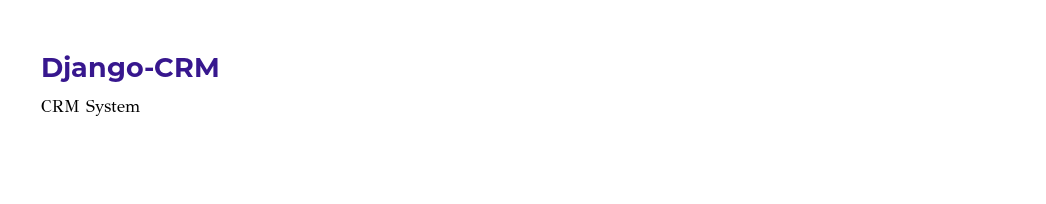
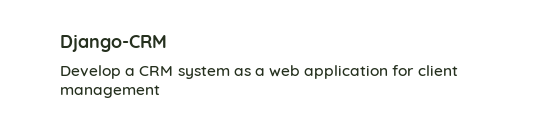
[41,99,140,116] CRM System -> [60,65,458,79] [60,85,160,98] Develop a CRM system as a web application for client management

